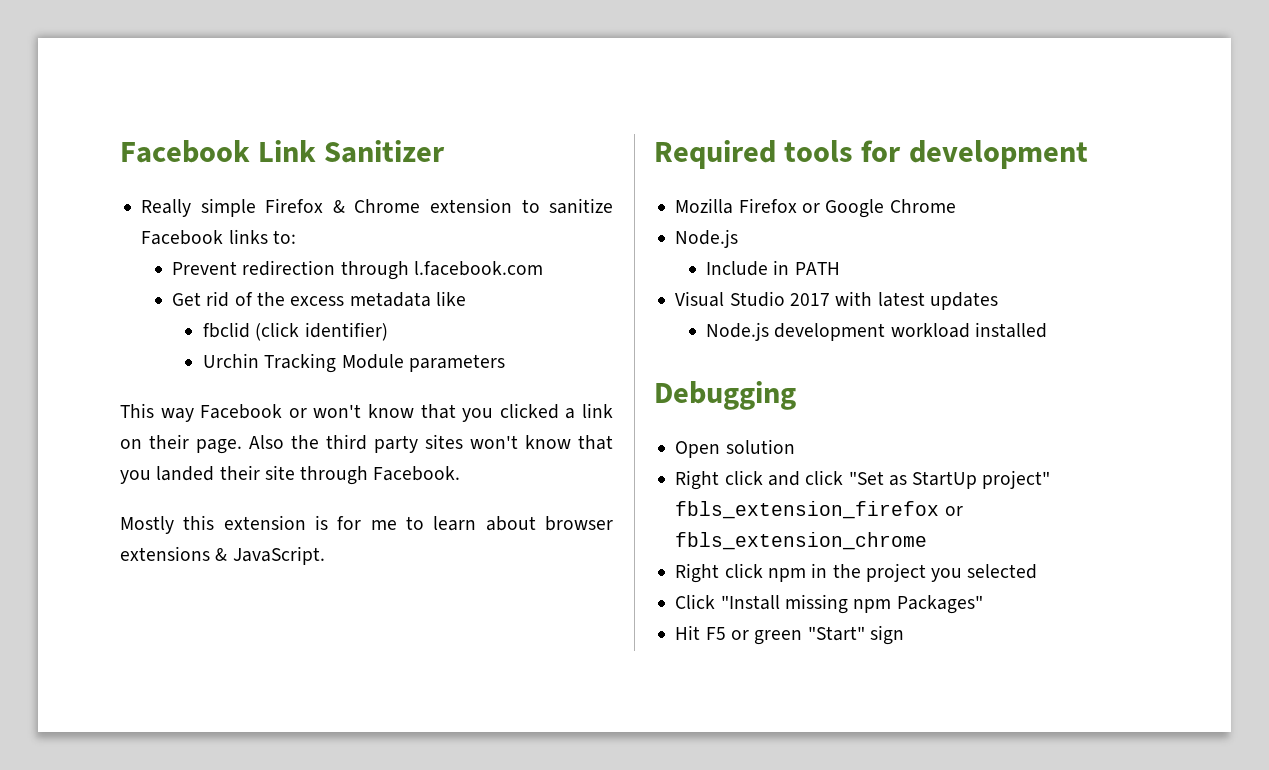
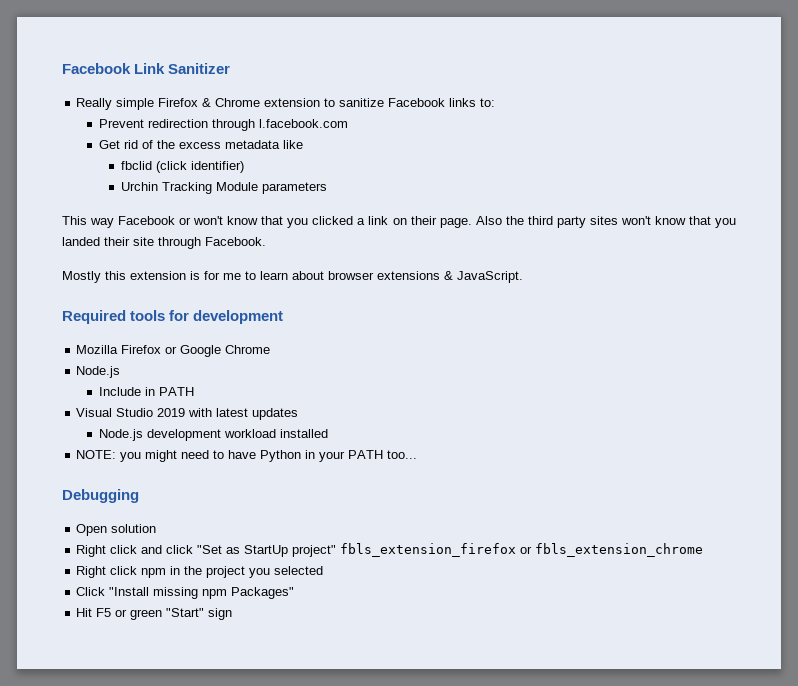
[789,293,830,306] 2017 -> [157,408,186,417] 2019
(1048, 330) none -> [76,450,418,462] // NOTE: you might need to have Python in your PATH too...

